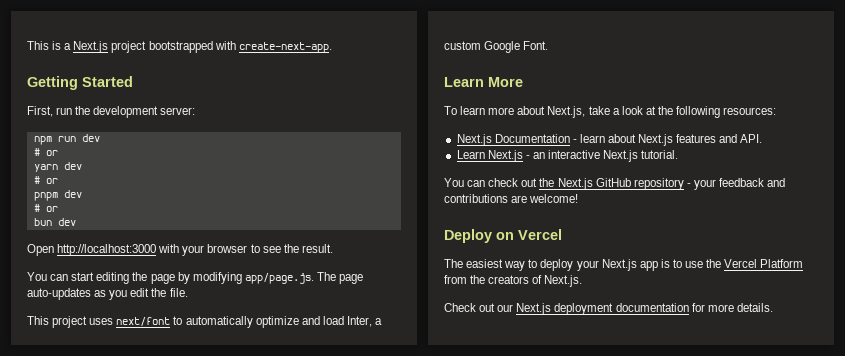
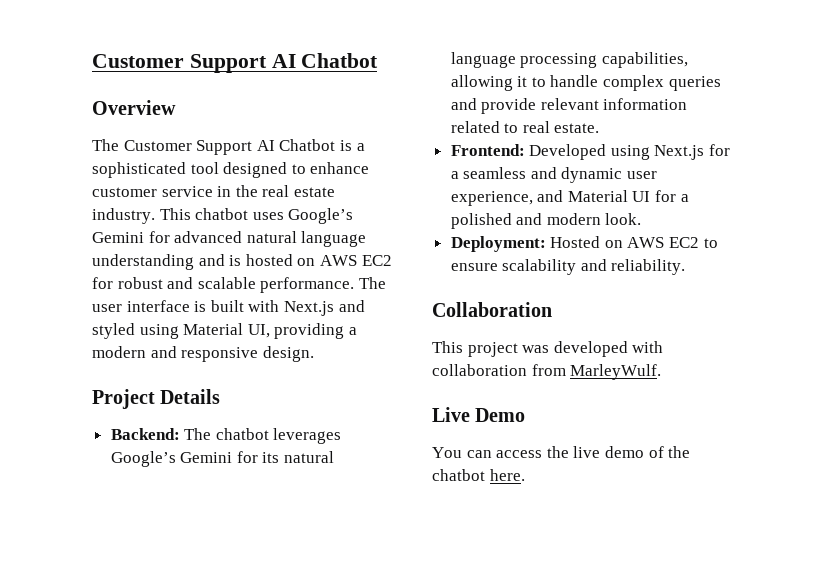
[27,41,332,53] [27,76,133,90] [27,106,196,118] [33,134,100,145] [33,148,58,156] [33,162,82,172] [33,176,58,184] [33,190,82,201] [33,204,58,212] [33,218,76,226] [27,244,333,256] [27,272,364,284] [27,288,188,300] [27,316,383,328] [444,41,549,53] [444,77,523,87] [444,106,777,118] [456,134,763,146] [456,150,679,162] [444,178,786,190] [444,194,579,203] [444,229,562,243] [444,259,804,271] [444,275,583,287] [444,303,773,315] This is a Next.js project bootstrapped with create-next-app. // Getting Started // First, run the development server: // npm run dev // # or // yarn dev // # or // pnpm dev // # or // bun dev // Open http://localhost:3000 with your browser to see the result. // You can start editing the page by modifying app/page.js. The page auto-updates as you edit the file. // This project uses next/font to automatically optimize and load Inter, a custom Google Font. // Learn More // To learn more about Next.js, take a look at the following resources: // Next.js Documentation - learn about Next.js features and API. // Learn Next.js - an interactive Next.js tutorial. // You can check out the Next.js GitHub repository - your feedback and contributions are welcome! // Deploy on Vercel // The easiest way to deploy your Next.js app is to use the Vercel Platform from the creators of Next.js. // Check out our Next.js deployment documentation for more details. -> [92,53,379,73] [92,100,176,115] [92,139,365,155] [92,162,370,178] [92,185,335,197] [92,208,354,224] [92,231,367,247] [92,254,392,270] [92,277,386,293] [92,300,365,316] [92,323,357,339] [92,346,314,362] [92,389,221,409] [110,428,342,444] [110,451,335,467] [450,52,688,68] [450,75,721,91] [450,98,688,114] [450,121,600,133] [450,144,731,160] [450,167,658,183] [450,190,689,206] [450,213,642,229] [450,236,718,252] [450,259,686,275] [432,302,552,317] [432,341,664,357] [432,364,662,380] [432,407,526,422] [432,446,691,458] [432,469,525,481] Customer Support AI Chatbot // Overview // The Customer Support AI Chatbot is a sophisticated tool designed to enhance customer service in the real estate industry. This chatbot uses Google’s Gemini for advanced natural language understanding and is hosted on AWS EC2 for robust and scalable performance. The user interface is built with Next.js and styled using Material UI, providing a modern and responsive design. // Project Details // Backend: The chatbot leverages Google’s Gemini for its natural language processing capabilities, allowing it to handle complex queries and provide relevant information related to real estate. // Frontend: Developed using Next.js for a seamless and dynamic user experience, and Material UI for a polished and modern look. // Deployment: Hosted on AWS EC2 to ensure scalability and reliability. // Collaboration // This project was developed with collaboration from MarleyWulf. // Live Demo // You can access the live demo of the chatbot here.

